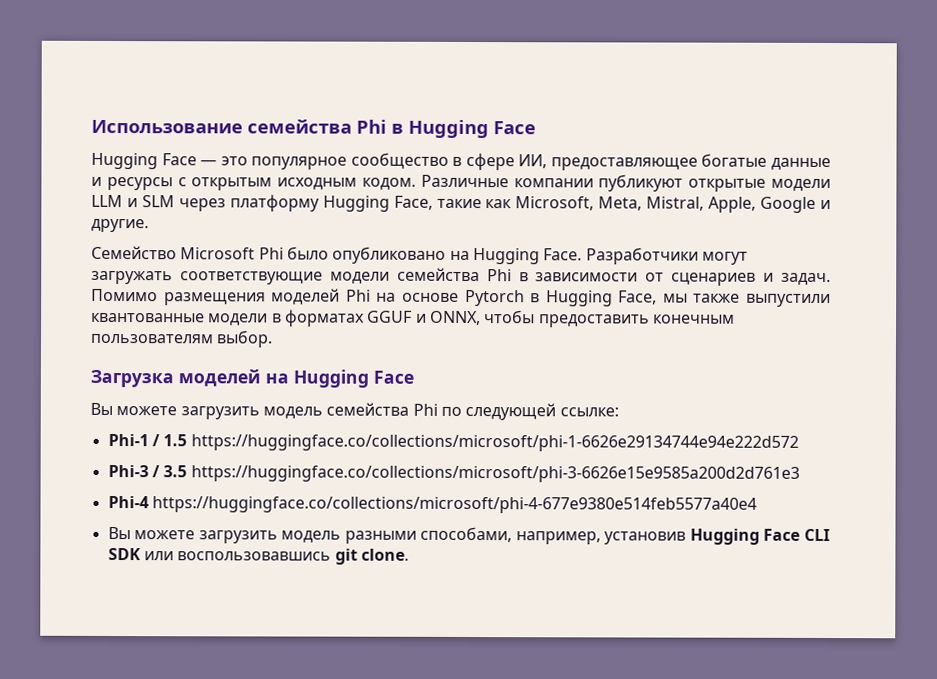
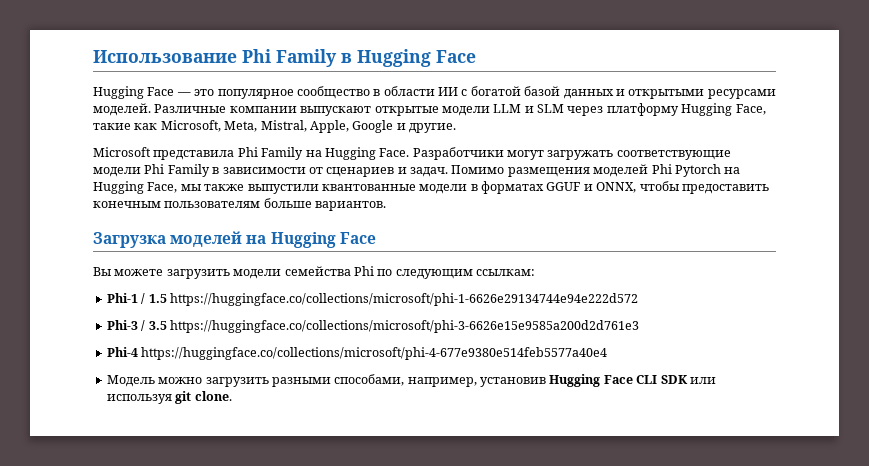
[247,119,387,134] семейства Phi -> [242,49,337,67] Phi Family
[465,152,831,171] [91,176,417,191] сфере ИИ, предоставляющее богатые данные и ресурсы с открытым исходным кодом. -> [383,86,776,99] [93,103,151,116] области ИИ с богатой базой данных и открытыми ресурсами моделей.
[598,174,684,192] публикуют -> [300,106,372,116] выпускают
[91,245,447,264] Семейство Microsoft Phi было опубликовано -> [93,147,304,160] Microsoft представила Phi Family
[396,267,512,282] семейства Phi -> [144,164,210,177] Phi Family
[376,289,541,307] на основе Pytorch в -> [674,164,741,177] Pytorch на
[216,330,274,348] выбор. -> [263,198,387,211] больше вариантов.
[262,406,323,419] модель -> [233,269,282,279] модели
[465,402,619,421] следующей ссылке: -> [395,269,535,279] следующим ссылкам:
[107,526,342,544] Вы можете загрузить модель -> [106,375,269,387] Модель можно загрузить
[177,551,332,561] воспользовавшись -> [106,394,172,404] используя

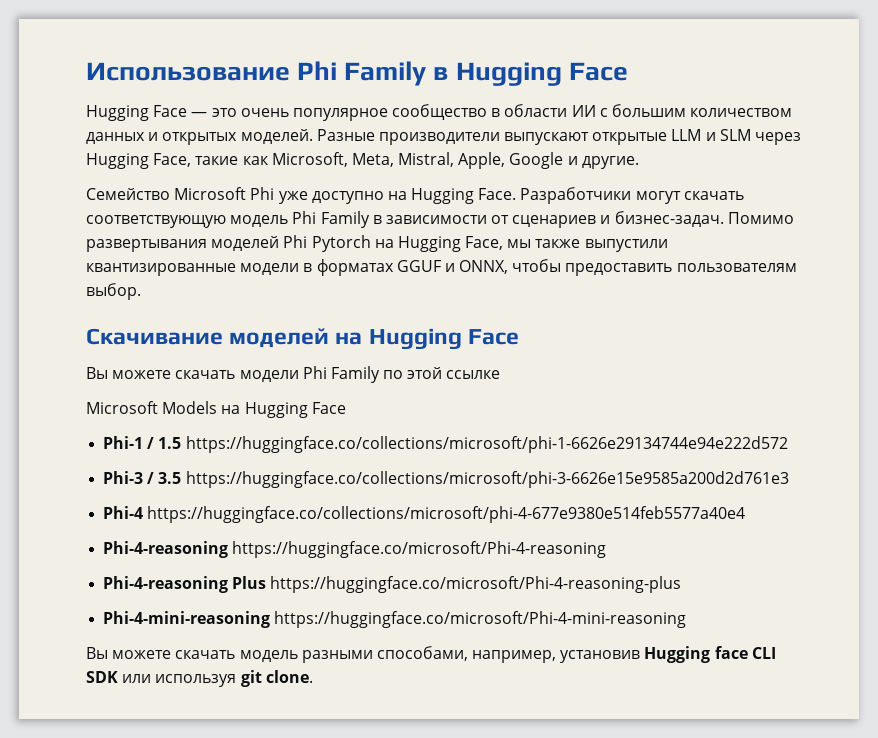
(215, 92) none -> [240,108,289,117] очень
[470,86,776,99] [93,103,297,116] богатой базой данных и открытыми ресурсами моделей. Различные компании -> [612,104,793,117] [86,129,500,145] большим количеством данных и открытых моделей. Разные производители
[441,106,490,116] модели -> (668, 138) none
[606,103,679,116] платформу -> (802, 138) none
[93,147,304,160] Microsoft представила Phi Family -> [86,187,384,204] Семейство Microsoft Phi уже доступно
[547,150,731,160] [93,167,141,177] загружать соответствующие модели -> [683,191,744,200] [86,215,289,228] скачать соответствующую модель
[410,165,590,177] задач. Помимо размещения -> [614,211,794,227] [86,239,207,252] бизнес-задач. Помимо развертывания
[321,184,416,191] квантованные -> [86,263,236,276] квантизированные
[93,198,387,211] [93,232,166,248] конечным пользователям больше вариантов. // Загрузка -> [676,263,797,272] [86,283,141,300] [86,328,223,345] пользователям выбор. // Скачивание
[166,266,535,279] загрузить модели семейства Phi по следующим ссылкам: -> [175,366,501,383] [86,401,346,418] скачать модели Phi Family по этой ссылке // Microsoft Models на Hugging Face
[106,375,269,387] Модель можно загрузить -> [103,541,607,558] [103,576,682,593] [103,611,687,628] [86,647,298,662] Phi-4-reasoning https://huggingface.co/microsoft/Phi-4-reasoning // Phi-4-reasoning Plus https://huggingface.co/microsoft/Phi-4-reasoning-plus // Phi-4-mini-reasoning https://huggingface.co/microsoft/Phi-4-mini-reasoning // Вы можете скачать модель
[603,375,633,384] Face -> [714,646,748,659] face

